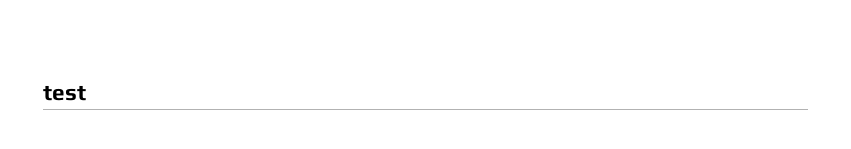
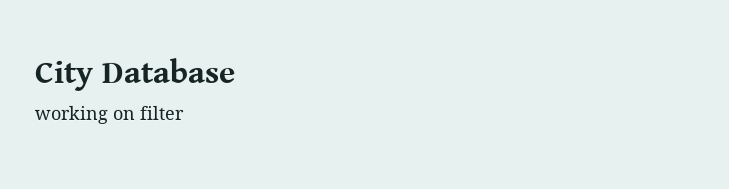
[43,85,86,101] test -> [35,57,236,91] [34,105,184,124] City Database // working on filter

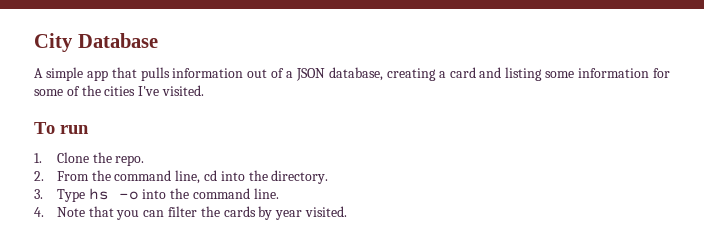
[34,105,184,124] working on filter -> [34,67,671,81] [34,85,204,96] [34,122,89,134] [34,152,145,166] [34,170,329,184] [34,188,279,202] [34,206,347,220] A simple app that pulls information out of a JSON database, creating a card and listing some information for some of the cities I've visited. // To run // 1. Clone the repo. // 2. From the command line, cd into the directory. // 3. Type hs -o into the command line. // 4. Note that you can filter the cards by year visited.

